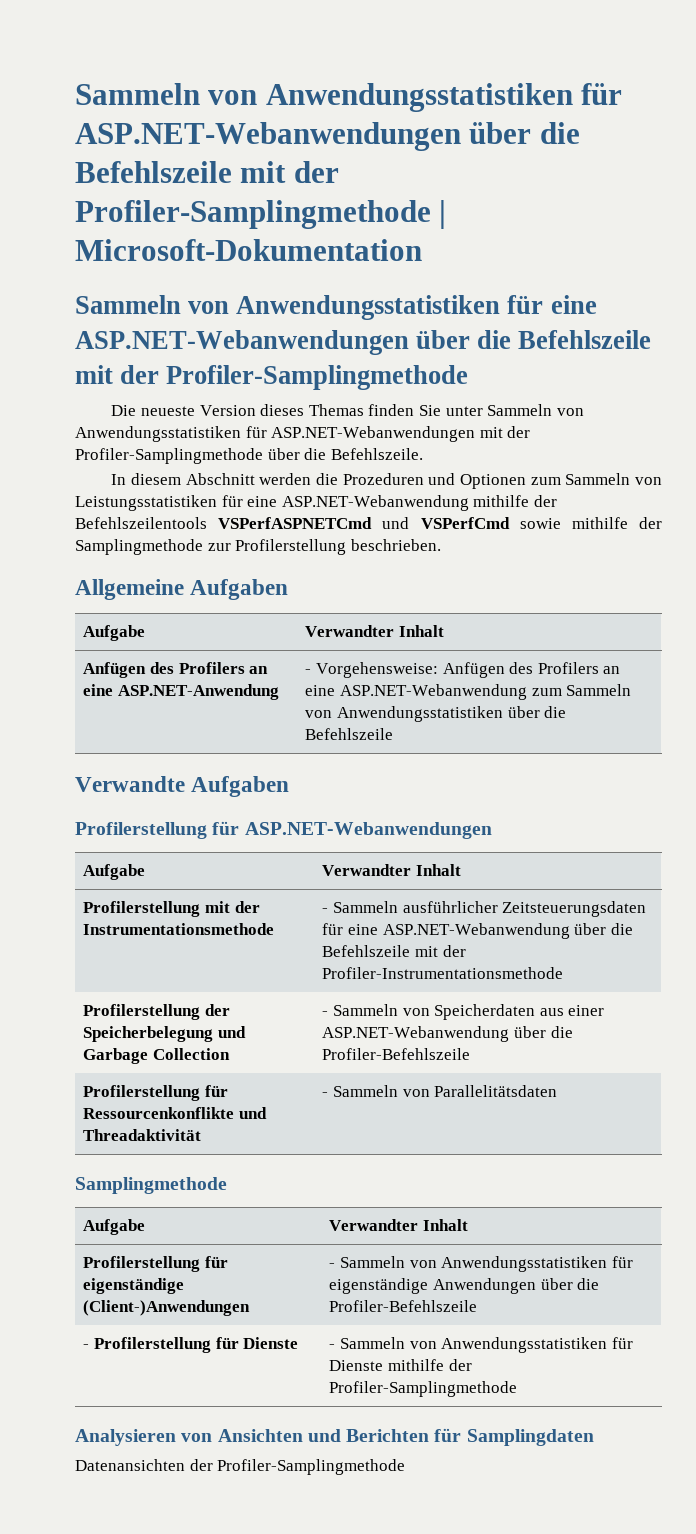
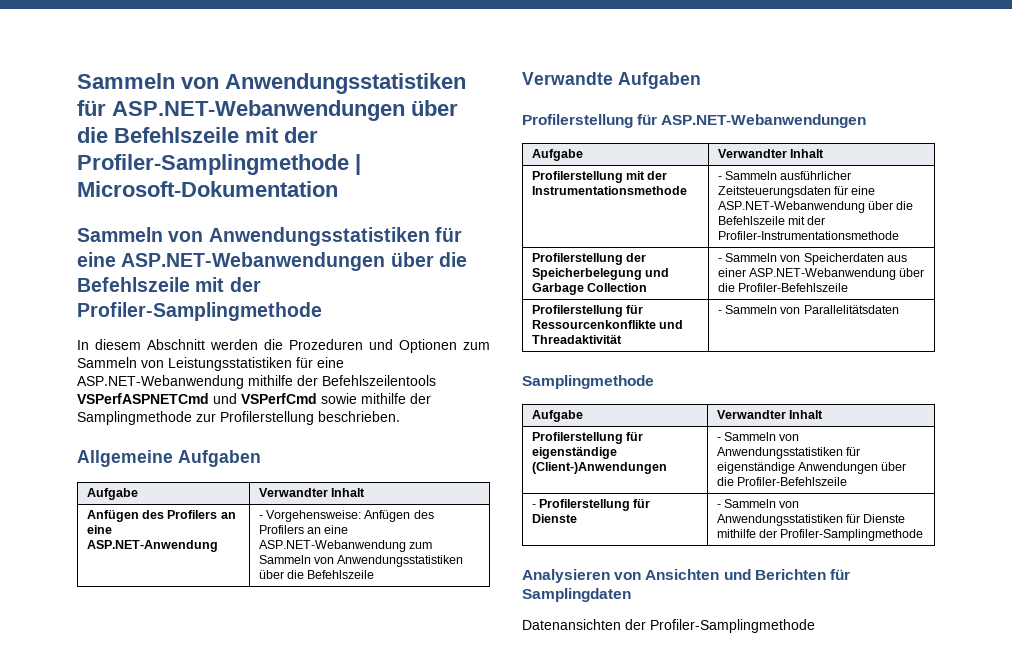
[111,404,584,416] [75,426,531,442] [75,448,423,464] // Die neueste Version dieses Themas finden Sie unter Sammeln von Anwendungsstatistiken für ASP.NET-Webanwendungen mit der Profiler-Samplingmethode über die Befehlszeile. -> (322, 311) none

